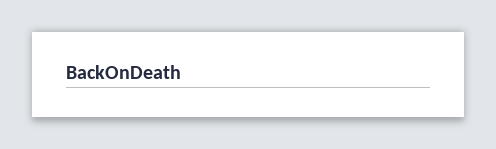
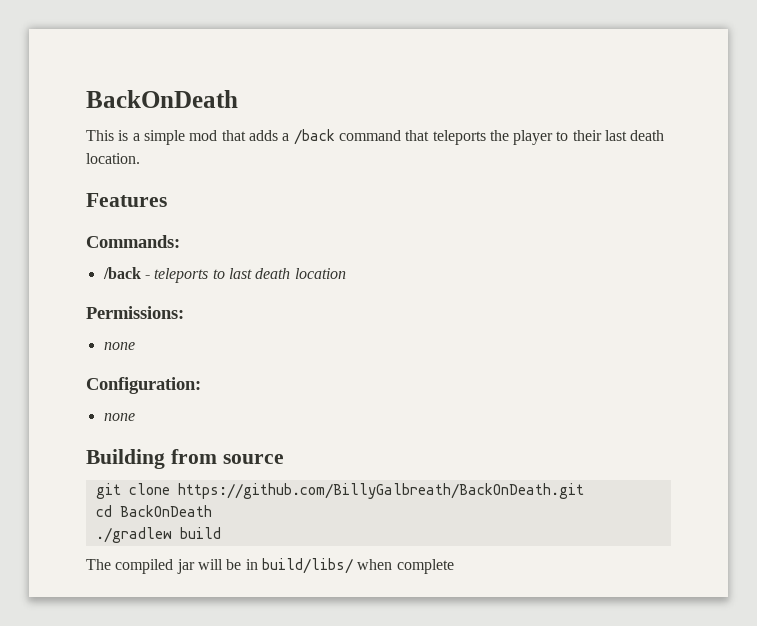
[66,65,181,79] BackOnDeath -> [86,90,238,108] [86,129,665,145] [86,153,140,164] [86,193,167,207] [86,235,180,248] [102,267,346,283] [86,306,184,319] [103,342,135,350] [86,377,201,394] [103,413,135,421] [86,449,284,469] [95,483,584,499] [95,505,212,517] [95,527,221,543] [86,558,454,574] BackOnDeath // This is a simple mod that adds a /back command that teleports the player to their last death location. // Features // Commands: // /back - teleports to last death location // Permissions: // none // Configuration: // none // Building from source // git clone https://github.com/BillyGalbreath/BackOnDeath.git // cd BackOnDeath // ./gradlew build // The compiled jar will be in build/libs/ when complete

